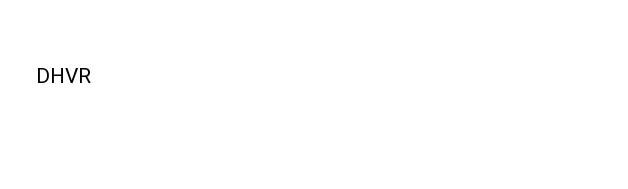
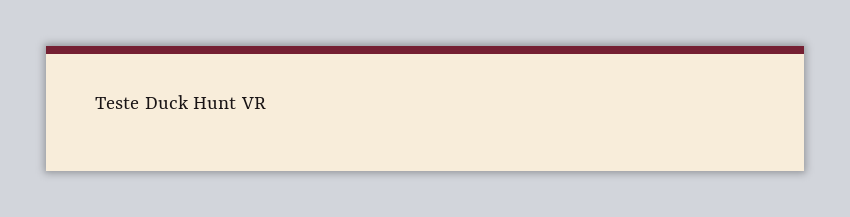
[36,68,91,83] DHVR -> [95,95,267,109] Teste Duck Hunt VR

